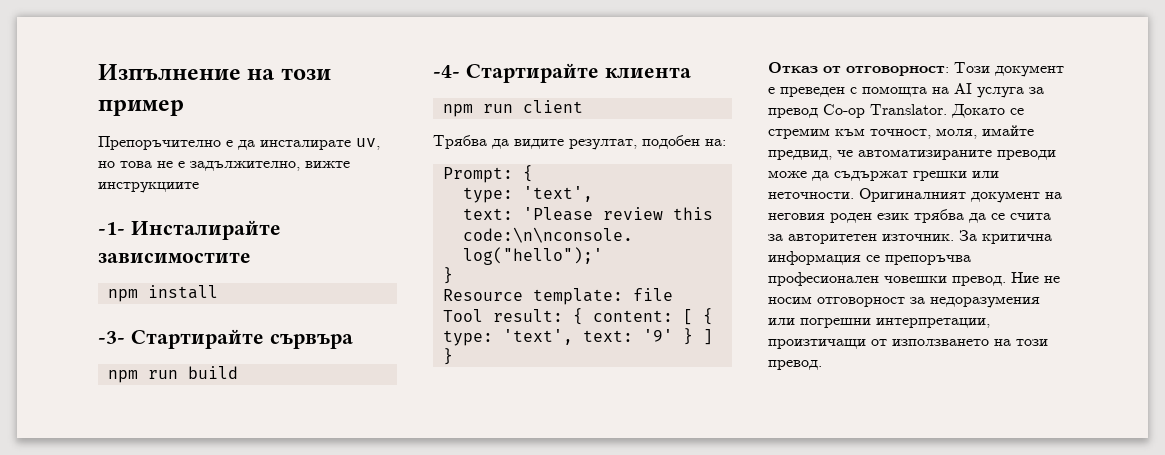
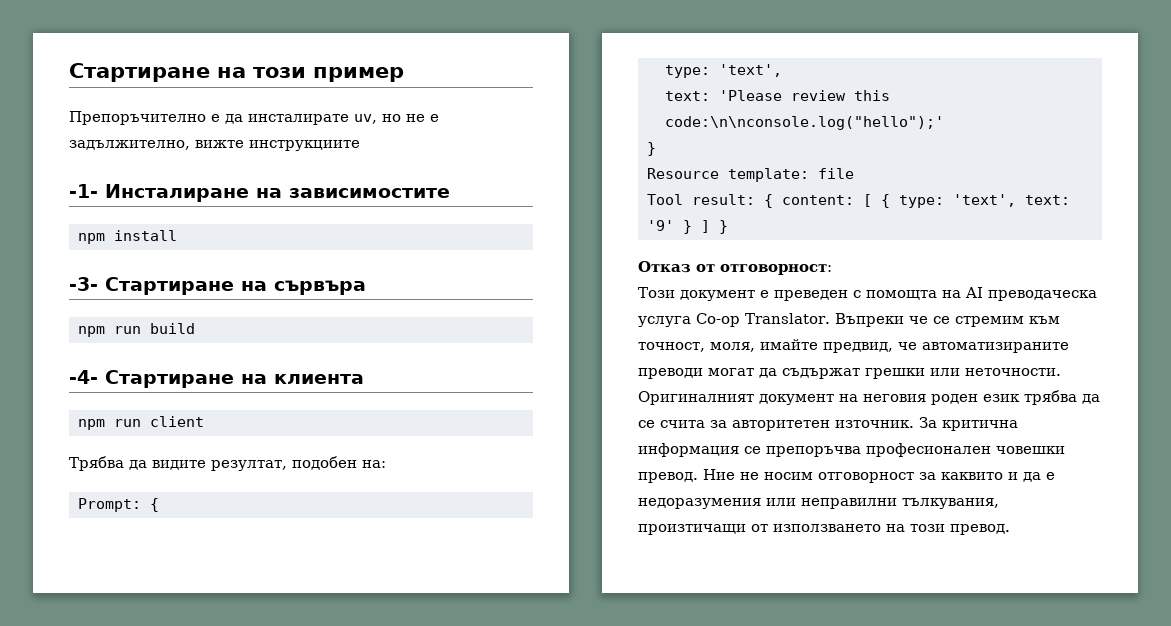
[98,64,241,80] Изпълнение -> [69,63,210,82] Стартиране
[120,161,152,168] това -> (401, 118) none
[130,220,281,240] Инсталирайте -> [105,184,282,202] Инсталиране на
[130,329,264,349] Стартирайте -> [105,277,267,295] Стартиране на
[465,63,599,83] Стартирайте -> [105,370,267,388] Стартиране на
(949, 71) none -> (832, 269) //
[977,87,1044,98] [768,104,1005,118] услуга за превод Co-op Translator. Докато -> [988,290,1097,301] [638,313,928,327] преводаческа услуга Co-op Translator. Въпреки че
[768,170,807,178] може -> [708,368,754,376] могат
[930,296,1040,308] [768,318,990,328] недоразумения или погрешни интерпретации, -> [941,472,1055,482] [638,498,999,509] каквито и да е недоразумения или неправилни тълкувания,

